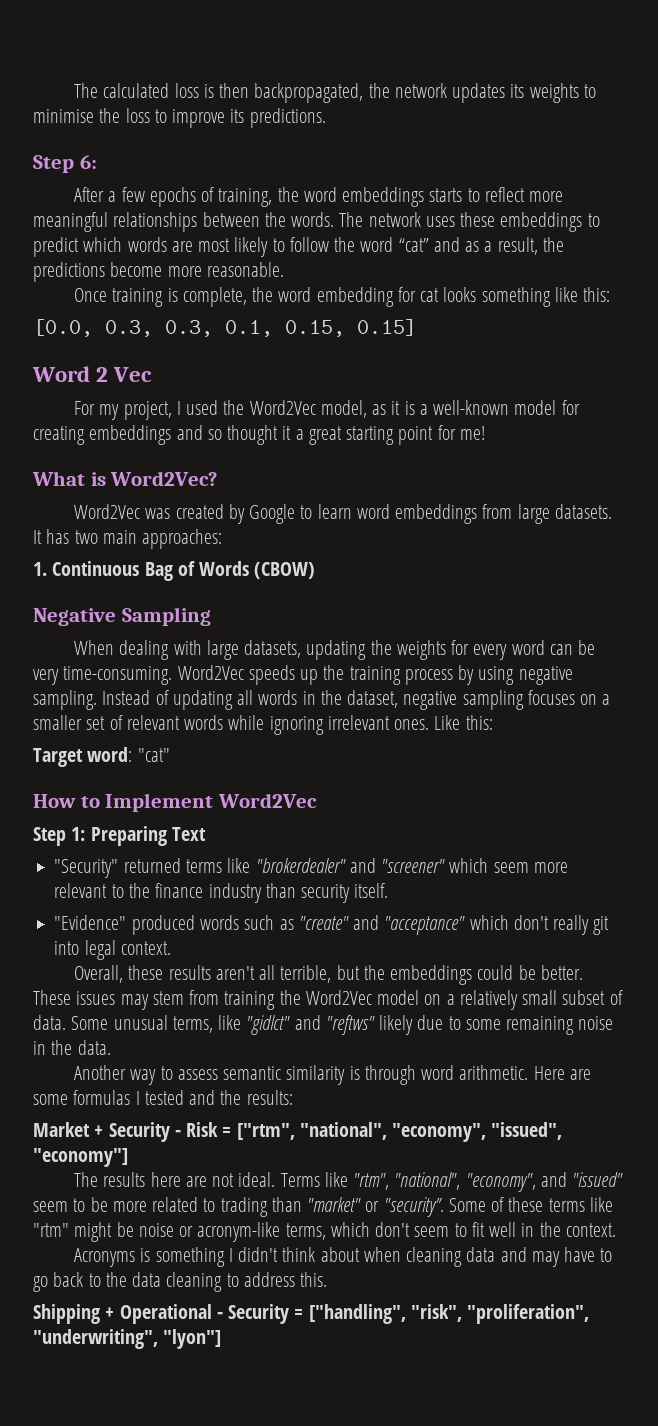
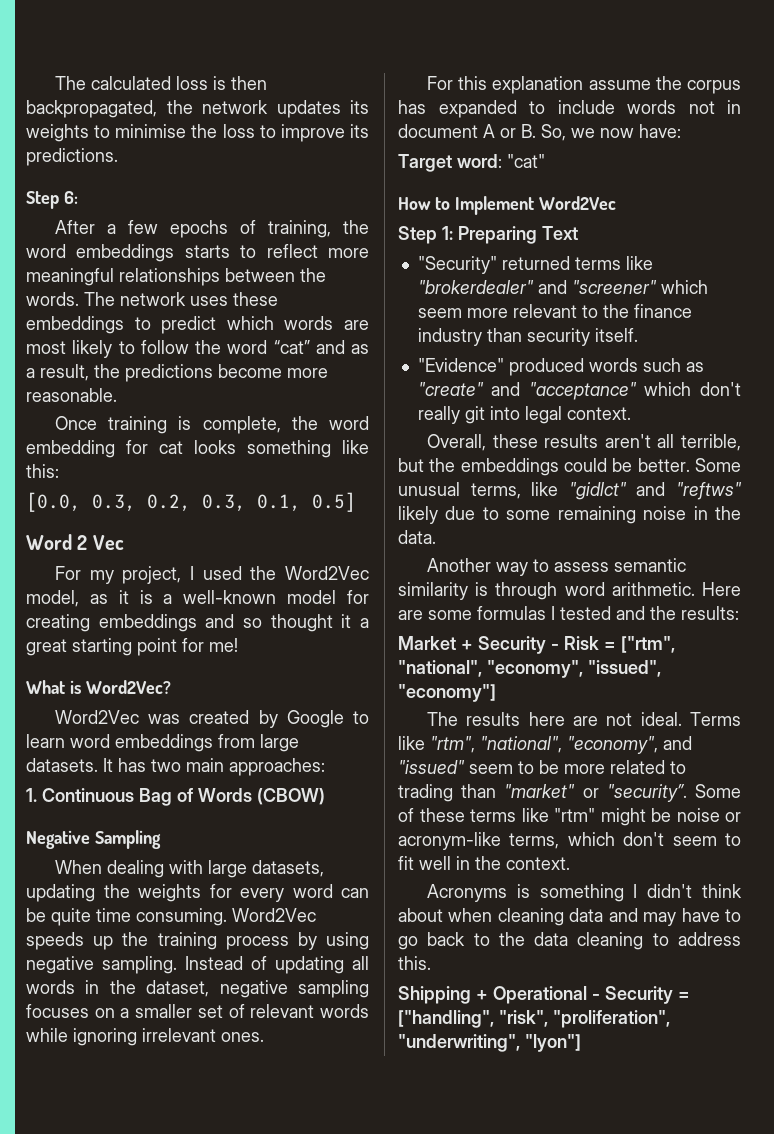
(153, 328) none -> [147,494,191,512] 0.2,
[285,319,417,337] 0.15, 0.15] -> [312,492,356,512] 0.5]
[33,666,173,685] very time-consuming. -> [51,908,227,926] quite time consuming.
[434,715,493,730] Like this: -> [427,76,741,94] [398,100,741,118] [398,124,681,141] // For this explanation assume the corpus has expanded to include words not in document A or B. So, we now have:
[33,990,623,1010] [33,1015,66,1030] These issues may stem from training the Word2Vec model on a relatively small subset of data. -> (690, 465) none

